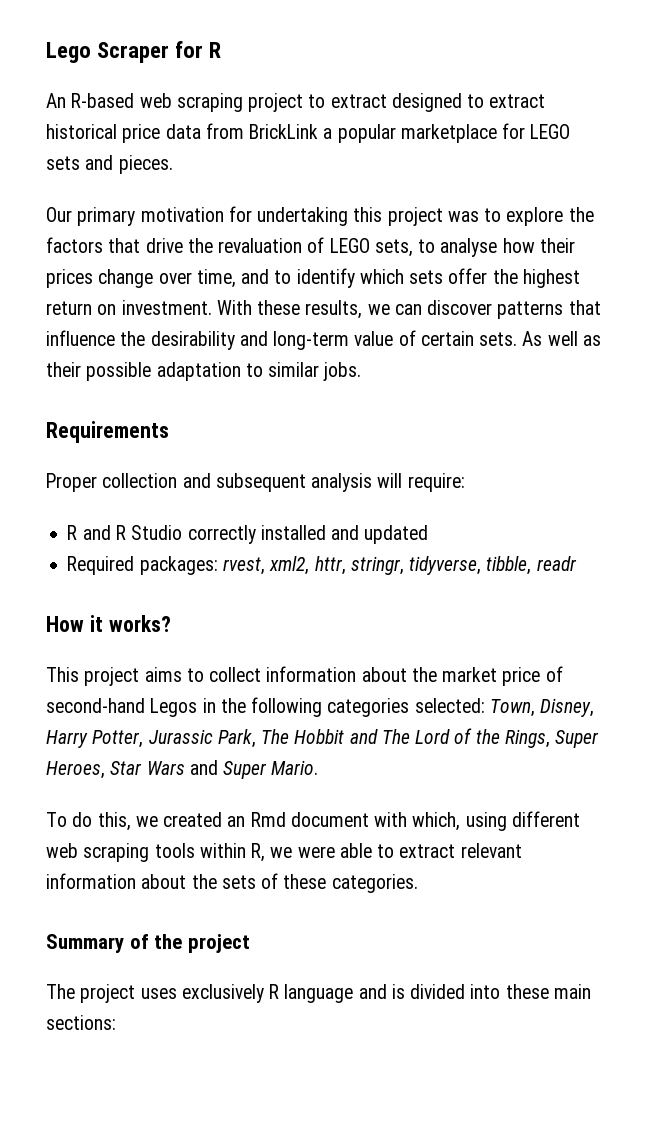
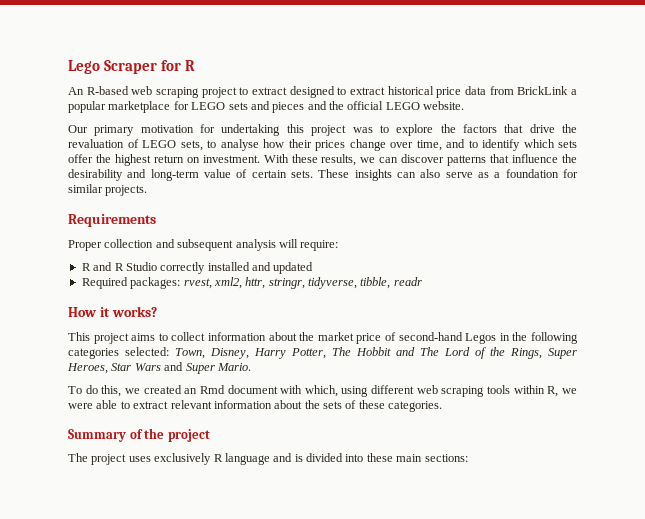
[118,155,173,174] pieces. -> [272,101,465,113] pieces and the official LEGO website.
[522,331,601,346] [46,362,362,381] As well as their possible adaptation to similar jobs. -> [318,169,578,181] [68,184,148,196] These insights can also serve as a foundation for similar projects.
[148,729,256,748] Jurassic Park, -> (326, 353) none

